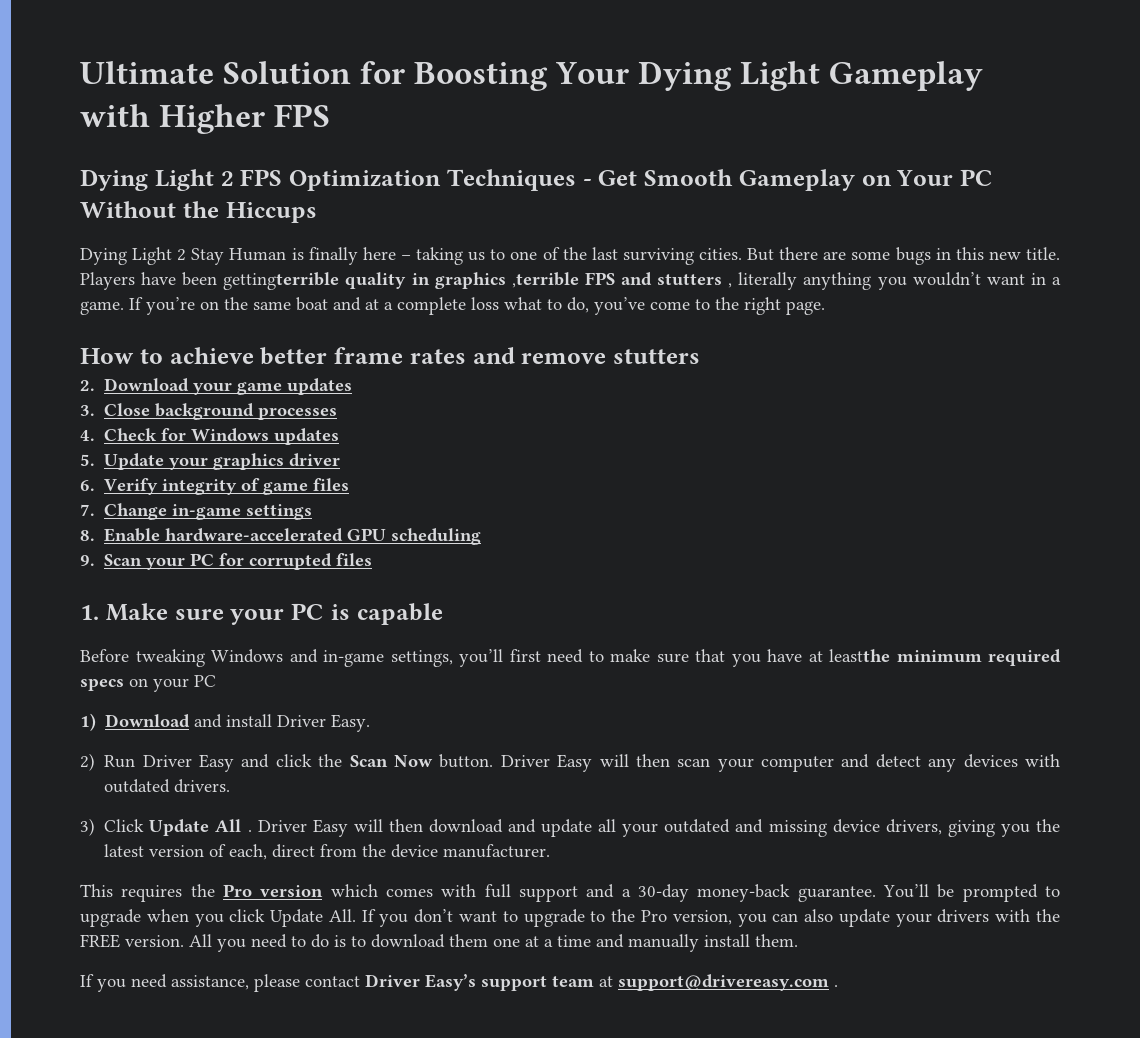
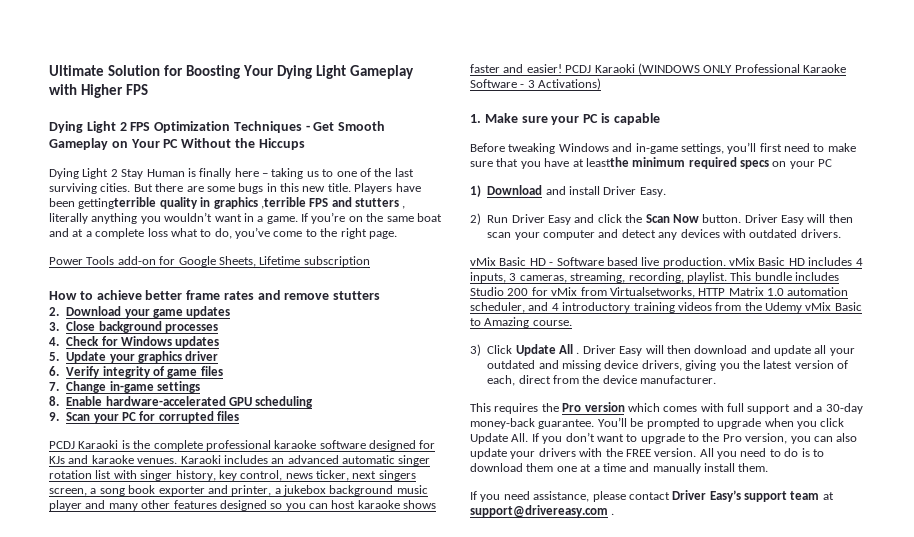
(825, 308) none -> [49,256,370,267] // Power Tools add-on for Google Sheets, Lifetime subscription
(373, 559) none -> [49,440,436,451] [49,455,431,466] [49,470,416,481] [49,485,428,496] [49,500,437,511] [470,63,846,75] [470,78,602,90] // PCDJ Karaoki is the complete professional karaoke software designed for KJs and karaoke venues. Karaoki includes an advanced automatic singer rotation list with singer history, key control, news ticker, next singers screen, a song book exporter and printer, a jukebox background music player and many other features designed so you can host karaoke shows faster and easier! PCDJ Karaoki (WINDOWS ONLY Professional Karaoke Software - 3 Activations)
(231, 786) none -> [470,257,863,268] [470,272,839,283] [470,287,849,298] [470,302,862,313] [470,317,572,328] // vMix Basic HD - Software based live production. vMix Basic HD includes 4 inputs, 3 cameras, streaming, recording, playlist. This bundle includes Studio 200 for vMix from Virtualsetworks, HTTP Matrix 1.0 automation scheduler, and 4 introductory training videos from the Udemy vMix Basic to Amazing course.

